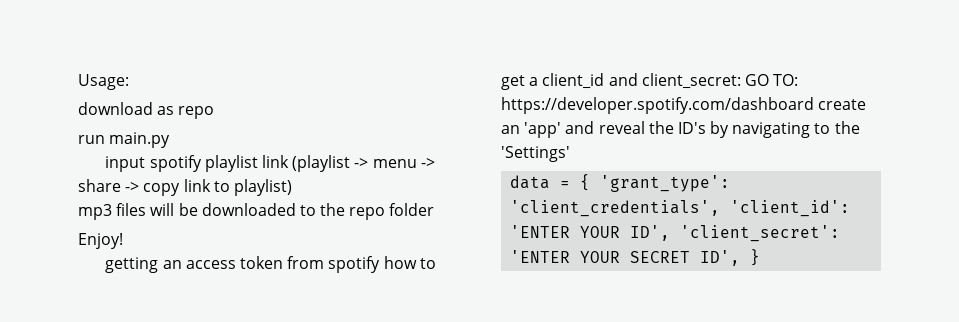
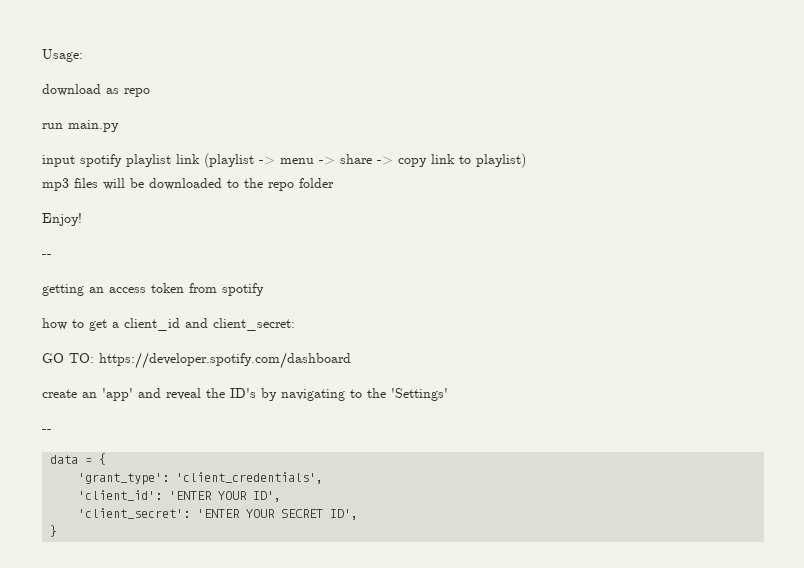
(123, 241) none -> [42,254,52,258] // --
(381, 264) none -> (264, 289) //
(741, 81) none -> (295, 324) //
(814, 105) none -> (351, 360) //
(570, 154) none -> [42,429,52,433] // --
(591, 182) none -> (107, 459) //
(721, 208) none -> (324, 478) //
(671, 233) none -> (282, 496) //
(741, 258) none -> (359, 514) //

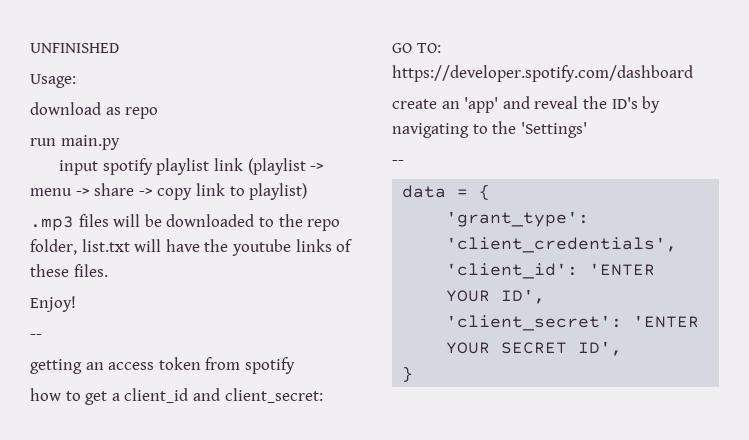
(42, 55) none -> [30,43,119,53] UNFINISHED //
[42,178,69,191] mp3 -> [30,216,74,231] .mp3
[299,178,334,188] folder -> [30,239,353,256] [30,264,108,277] folder, list.txt will have the youtube links of these files.

